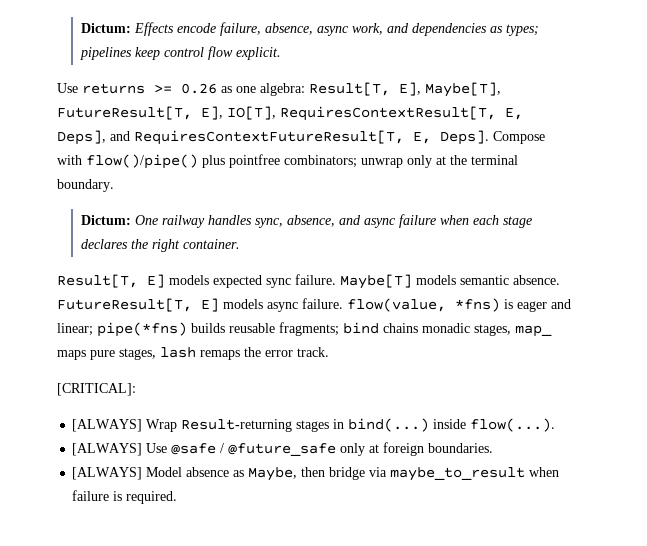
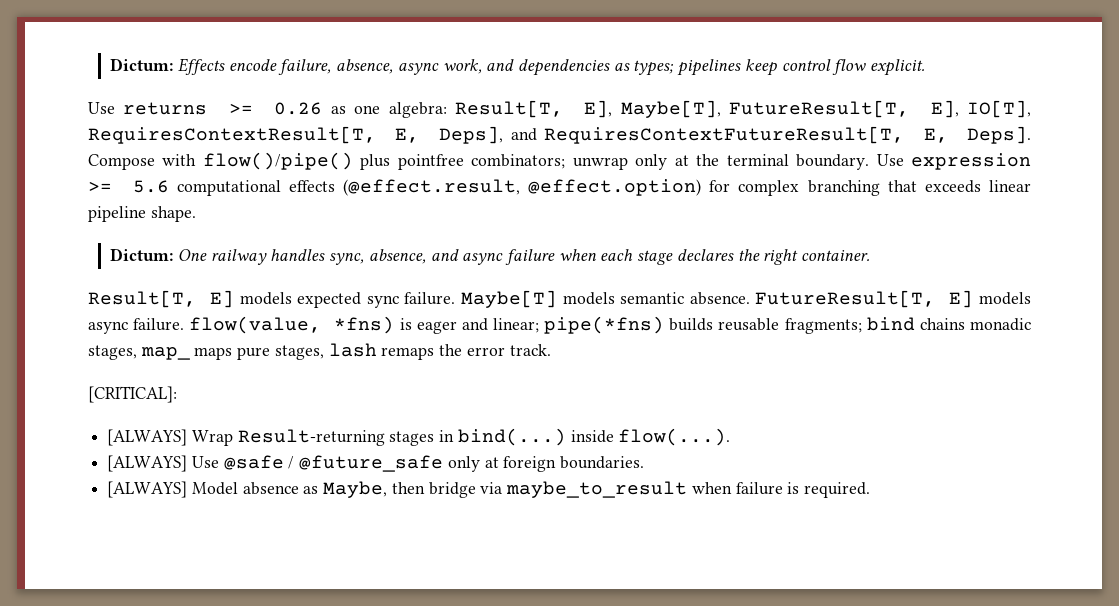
(114, 185) none -> [876,153,1031,170] [88,179,1031,196] [88,206,196,222] Use expression >= 5.6 computational effects (@effect.result, @effect.option) for complex branching that exceeds linear pipeline shape.

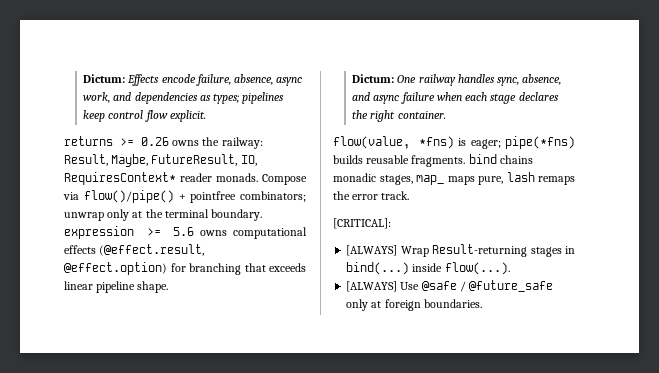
[88,102,115,114] Use -> (206, 116) none
[330,100,1031,118] [88,126,1031,144] [88,152,391,170] as one algebra: Result[T, E], Maybe[T], FutureResult[T, E], IO[T], RequiresContextResult[T, E, Deps], and RequiresContextFutureResult[T, E, Deps]. Compose with flow()/pipe() plus -> [172,137,263,149] [64,154,257,167] [64,172,307,185] [63,190,186,203] owns the railway: Result, Maybe, FutureResult, IO, RequiresContext* reader monads. Compose via flow()/pipe() +
[876,154,904,166] Use -> (263, 215) none
(169, 186) none -> [200,230,228,236] owns
[738,180,800,196] complex -> (186, 267) none
[88,290,1031,308] [88,316,539,334] Result[T, E] models expected sync failure. Maybe[T] models semantic absence. FutureResult[T, E] models async failure. flow(value, *fns) is eager and linear; -> [333,136,501,149] flow(value, *fns) is eager;
[784,318,862,334] fragments; -> [411,155,466,167] fragments.
[237,345,324,360] pure stages, -> [478,176,503,185] pure,
[107,481,870,498] // [ALWAYS] Model absence as Maybe, then bridge via maybe_to_result when failure is required. -> (482, 303) none

